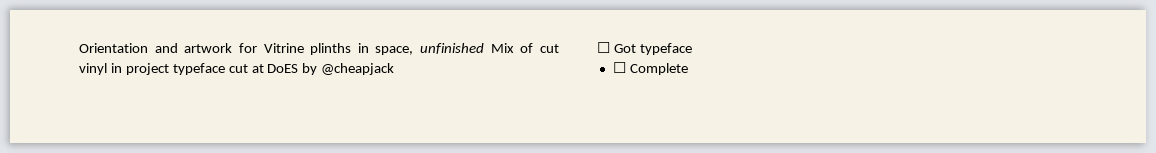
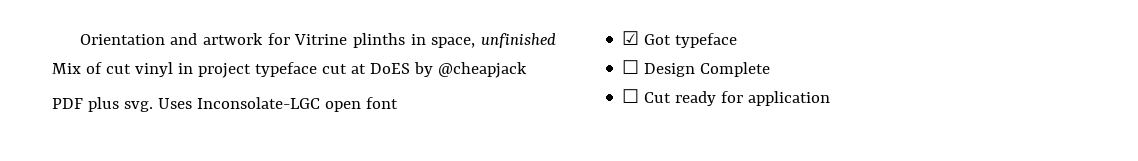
[597,42,610,53] ☐ -> [52,97,398,112] [622,31,640,45] PDF plus svg. Uses Inconsolate-LGC open font // ☑
(626, 67) none -> [644,63,696,77] Design
(688, 69) none -> [622,89,831,106] // ☐ Cut ready for application

